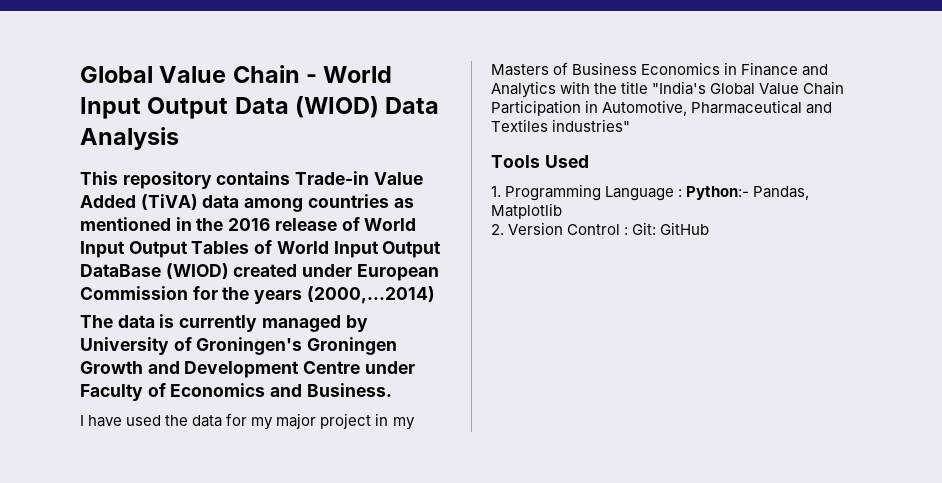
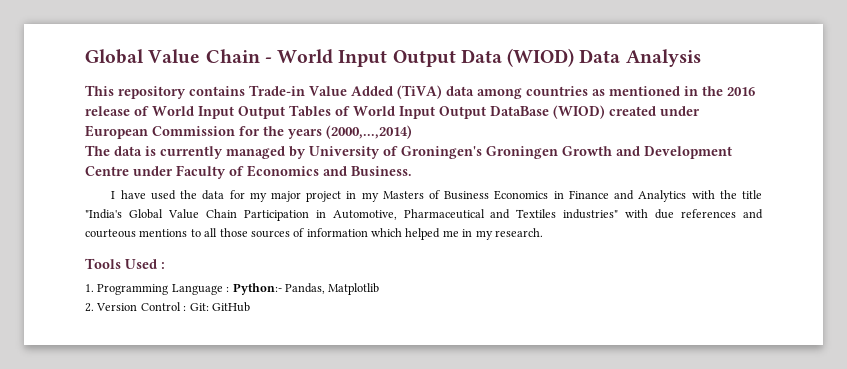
[306,286,435,304] (2000,...2014) -> [326,125,412,139] (2000,...,2014)
(631, 125) none -> [625,209,764,219] [85,228,543,240] with due references and courteous mentions to all those sources of information which helped me in my research.
(589, 161) none -> [161,262,165,269] :

